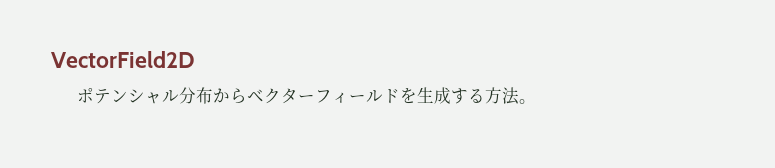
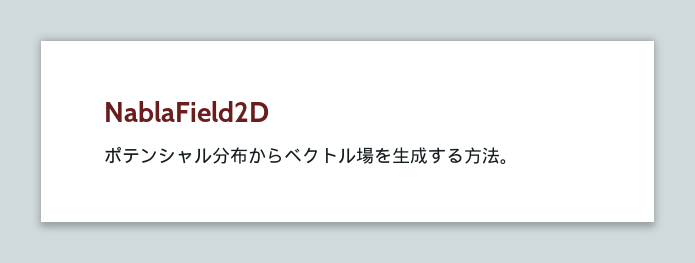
[51,51,195,68] VectorField2D -> [104,101,269,122] NablaField2D
[281,88,401,104] ターフィールド -> [320,147,374,164] トル場

